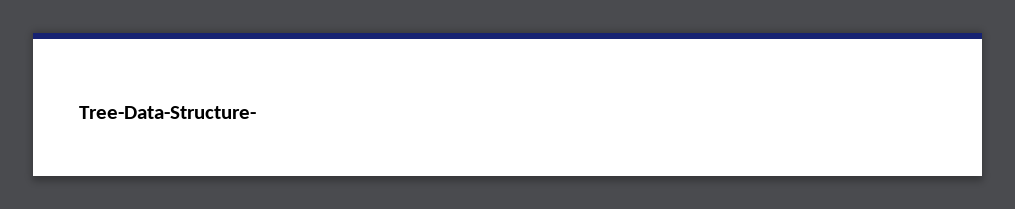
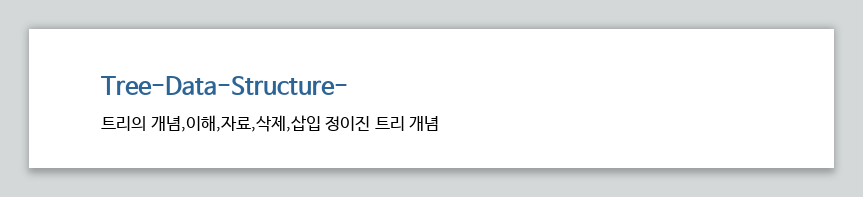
(256, 112) none -> [101,115,440,132] // 트리의 개념,이해,자료,삭제,삽입 정이진 트리 개념

